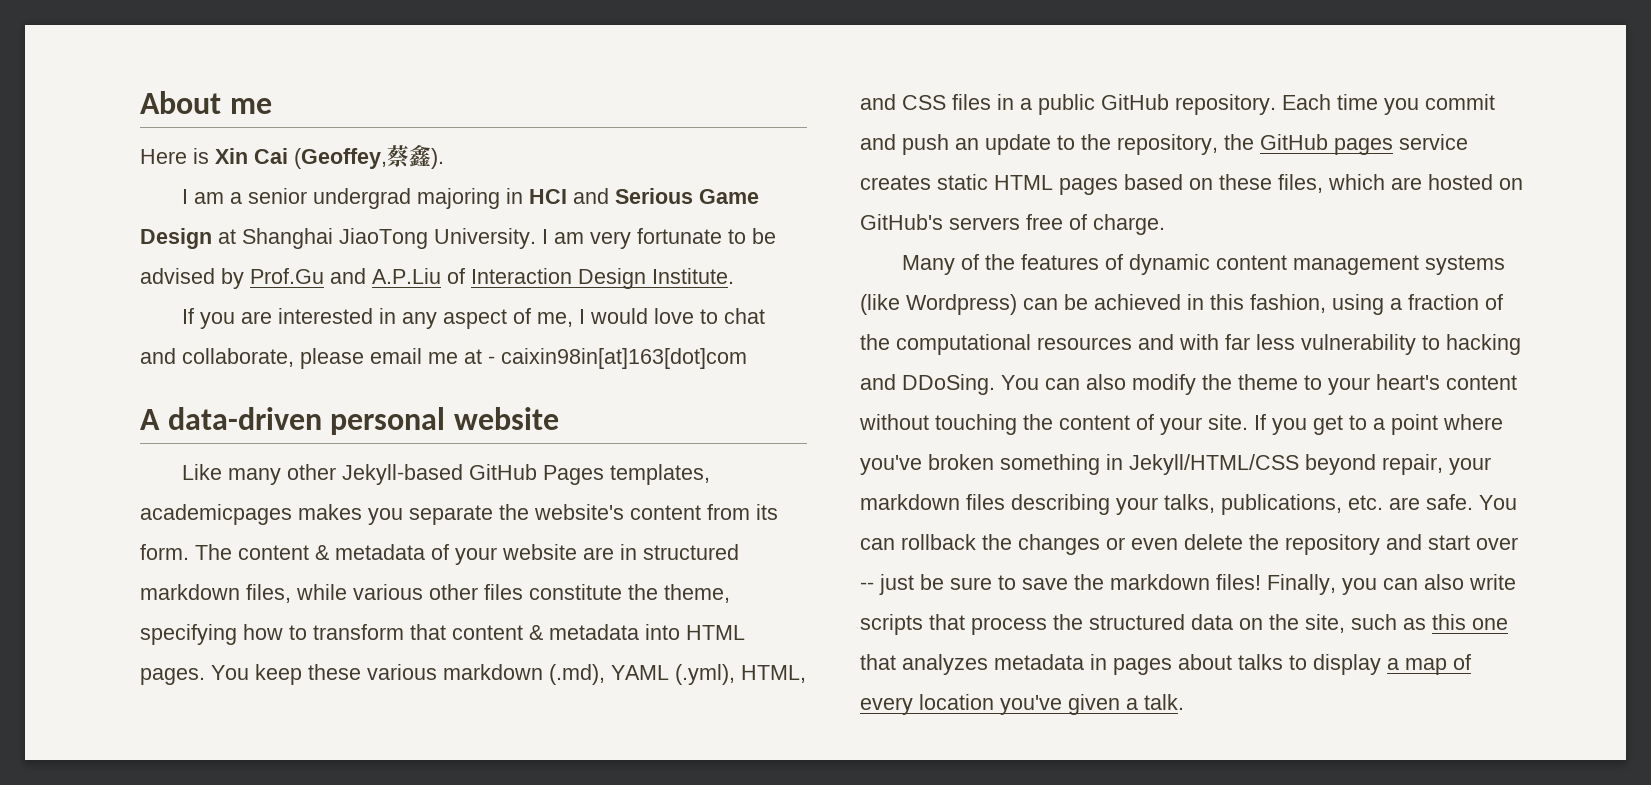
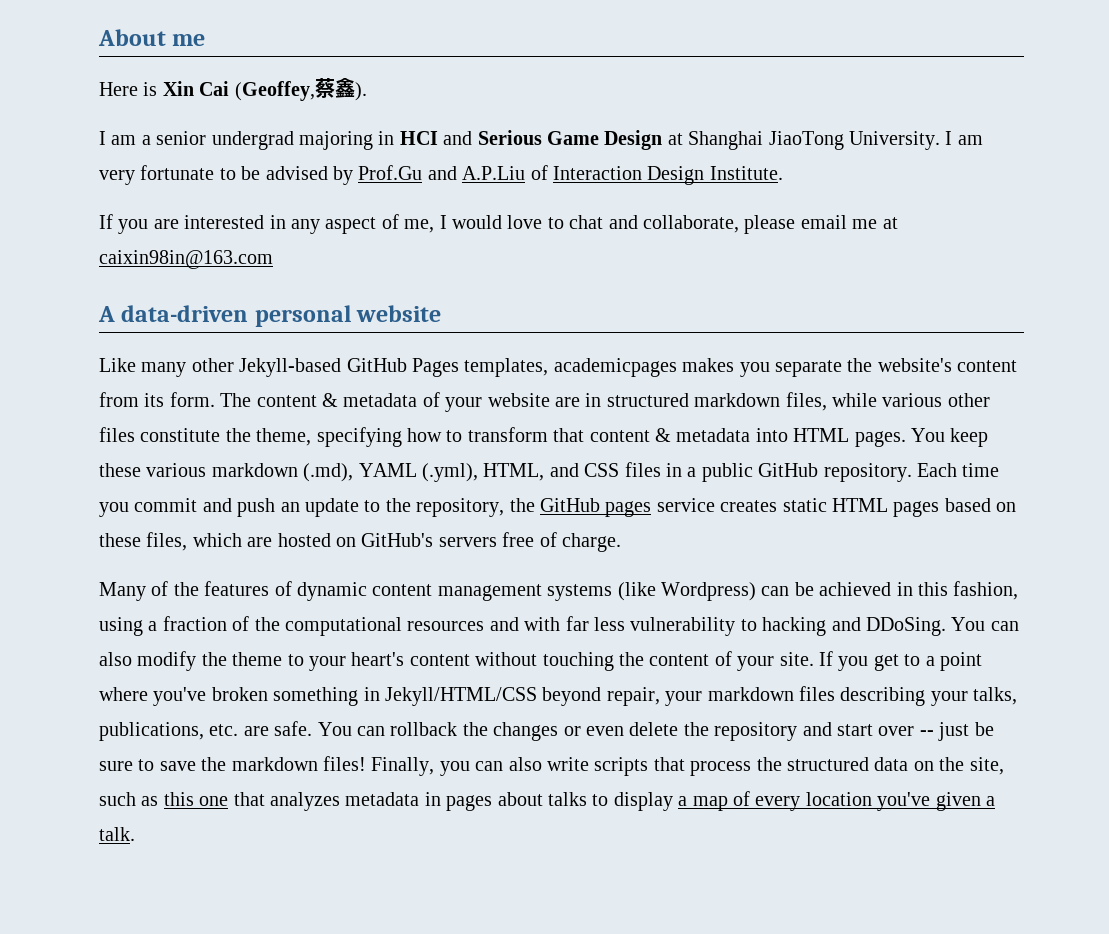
[488,348,747,369] - caixin98in[at]163[dot]com -> [99,250,273,269] caixin98in@163.com

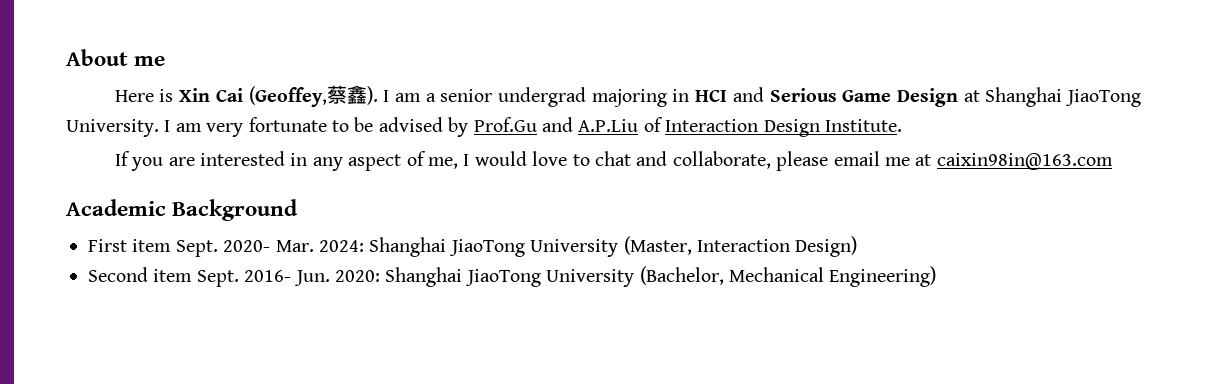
(367, 91) // -> (378, 95) none
[98,305,442,327] [99,358,1018,377] [99,392,990,412] [99,427,989,447] [99,462,1000,482] [99,498,1017,517] [99,532,621,552] [99,581,1019,601] [99,616,1019,636] [99,651,982,671] [99,686,1018,706] [99,721,994,741] [99,756,1004,776] [99,791,995,811] [99,827,135,841] A data-driven personal website // Like many other Jekyll-based GitHub Pages templates, academicpages makes you separate the website's content from its form. The content & metadata of your website are in structured markdown files, while various other files constitute the theme, specifying how to transform that content & metadata into HTML pages. You keep these various markdown (.md), YAML (.yml), HTML, and CSS files in a public GitHub repository. Each time you commit and push an update to the repository, the GitHub pages service creates static HTML pages based on these files, which are hosted on GitHub's servers free of charge. // Many of the features of dynamic content management systems (like Wordpress) can be achieved in this fashion, using a fraction of the computational resources and with far less vulnerability to hacking and DDoSing. You can also modify the theme to your heart's content without touching the content of your site. If you get to a point where you've broken something in Jekyll/HTML/CSS beyond repair, your markdown files describing your talks, publications, etc. are safe. You can rollback the changes or even delete the repository and start over -- just be sure to save the markdown files! Finally, you can also write scripts that process the structured data on the site, such as this one that analyzes metadata in pages about talks to display a map of every location you've given a talk. -> [66,199,299,221] [88,236,858,257] [88,266,937,287] Academic Background // First item Sept. 2020- Mar. 2024: Shanghai JiaoTong University (Master, Interaction Design) // Second item Sept. 2016- Jun. 2020: Shanghai JiaoTong University (Bachelor, Mechanical Engineering)

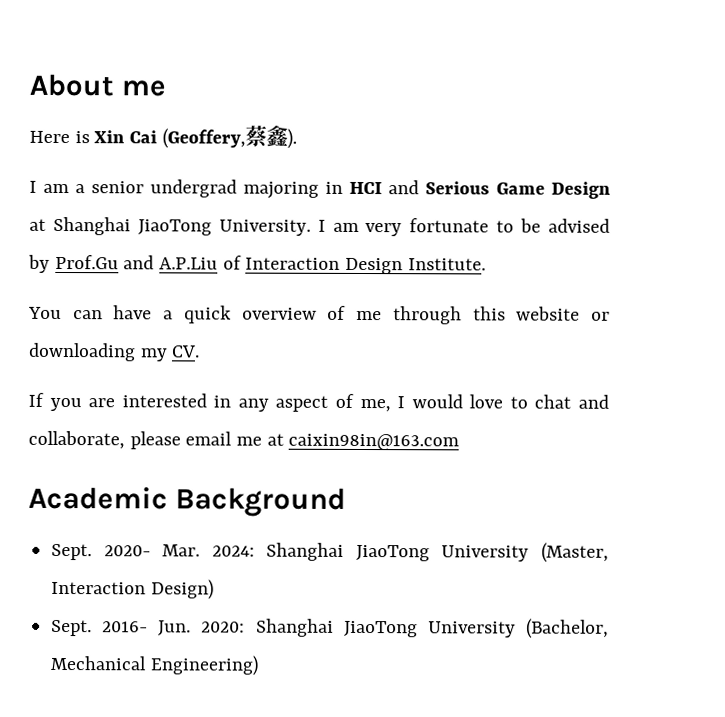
[248,86,327,107] (Geoffey, -> [161,128,246,149] (Geoffery,
(378, 95) none -> (297, 138) //
(902, 125) none -> [28,305,611,325] [28,342,201,362] // You can have a quick overview of me through this website or downloading my CV.
[88,239,172,252] First item -> (346, 502) none
[88,267,193,282] Second item -> (214, 589) none

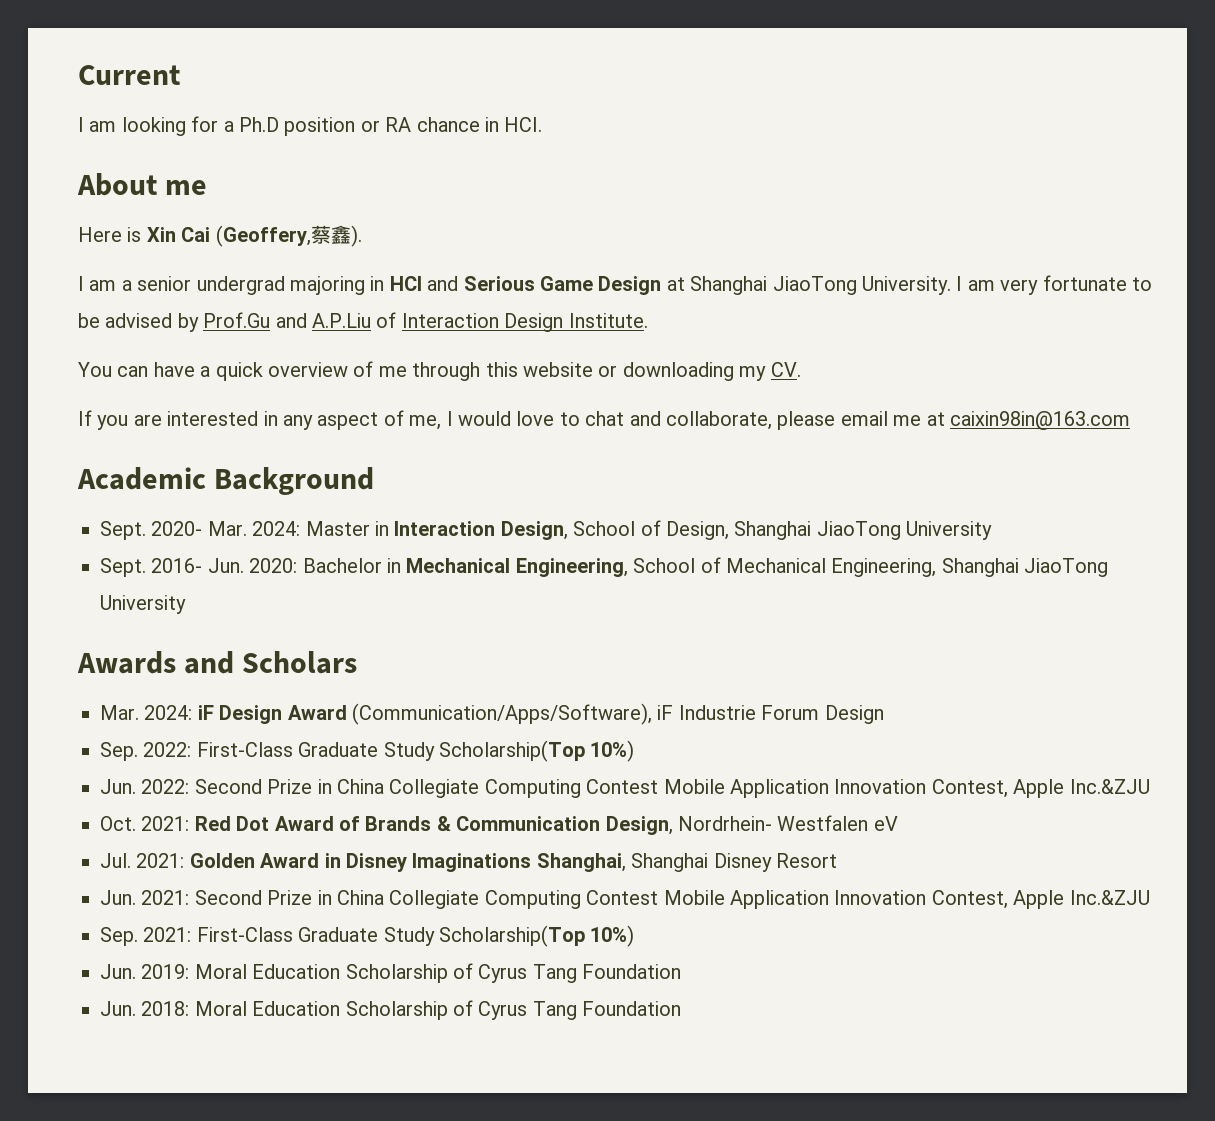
(29, 85) none -> [78,65,180,85] [78,116,543,136] Current // I am looking for a Ph.D position or RA chance in HCI. //
[266,542,609,563] [51,579,214,600] Shanghai JiaoTong University (Master, Interaction Design) -> [305,520,993,540] Master in Interaction Design, School of Design, Shanghai JiaoTong University
[255,618,609,639] [50,655,259,676] Shanghai JiaoTong University (Bachelor, Mechanical Engineering) -> [302,557,1109,577] [100,595,186,614] [77,651,358,674] [100,703,884,725] [100,740,635,762] [100,779,1150,798] [100,815,898,835] [100,853,837,872] [100,890,1150,909] [100,925,635,947] [100,963,682,983] [100,1000,682,1020] Bachelor in Mechanical Engineering, School of Mechanical Engineering, Shanghai JiaoTong University // Awards and Scholars // Mar. 2024: iF Design Award (Communication/Apps/Software), iF Industrie Forum Design // Sep. 2022: First-Class Graduate Study Scholarship(Top 10%) // Jun. 2022: Second Prize in China Collegiate Computing Contest Mobile Application Innovation Contest, Apple Inc.&ZJU // Oct. 2021: Red Dot Award of Brands & Communication Design, Nordrhein- Westfalen eV // Jul. 2021: Golden Award in Disney Imaginations Shanghai, Shanghai Disney Resort // Jun. 2021: Second Prize in China Collegiate Computing Contest Mobile Application Innovation Contest, Apple Inc.&ZJU // Sep. 2021: First-Class Graduate Study Scholarship(Top 10%) // Jun. 2019: Moral Education Scholarship of Cyrus Tang Foundation // Jun. 2018: Moral Education Scholarship of Cyrus Tang Foundation

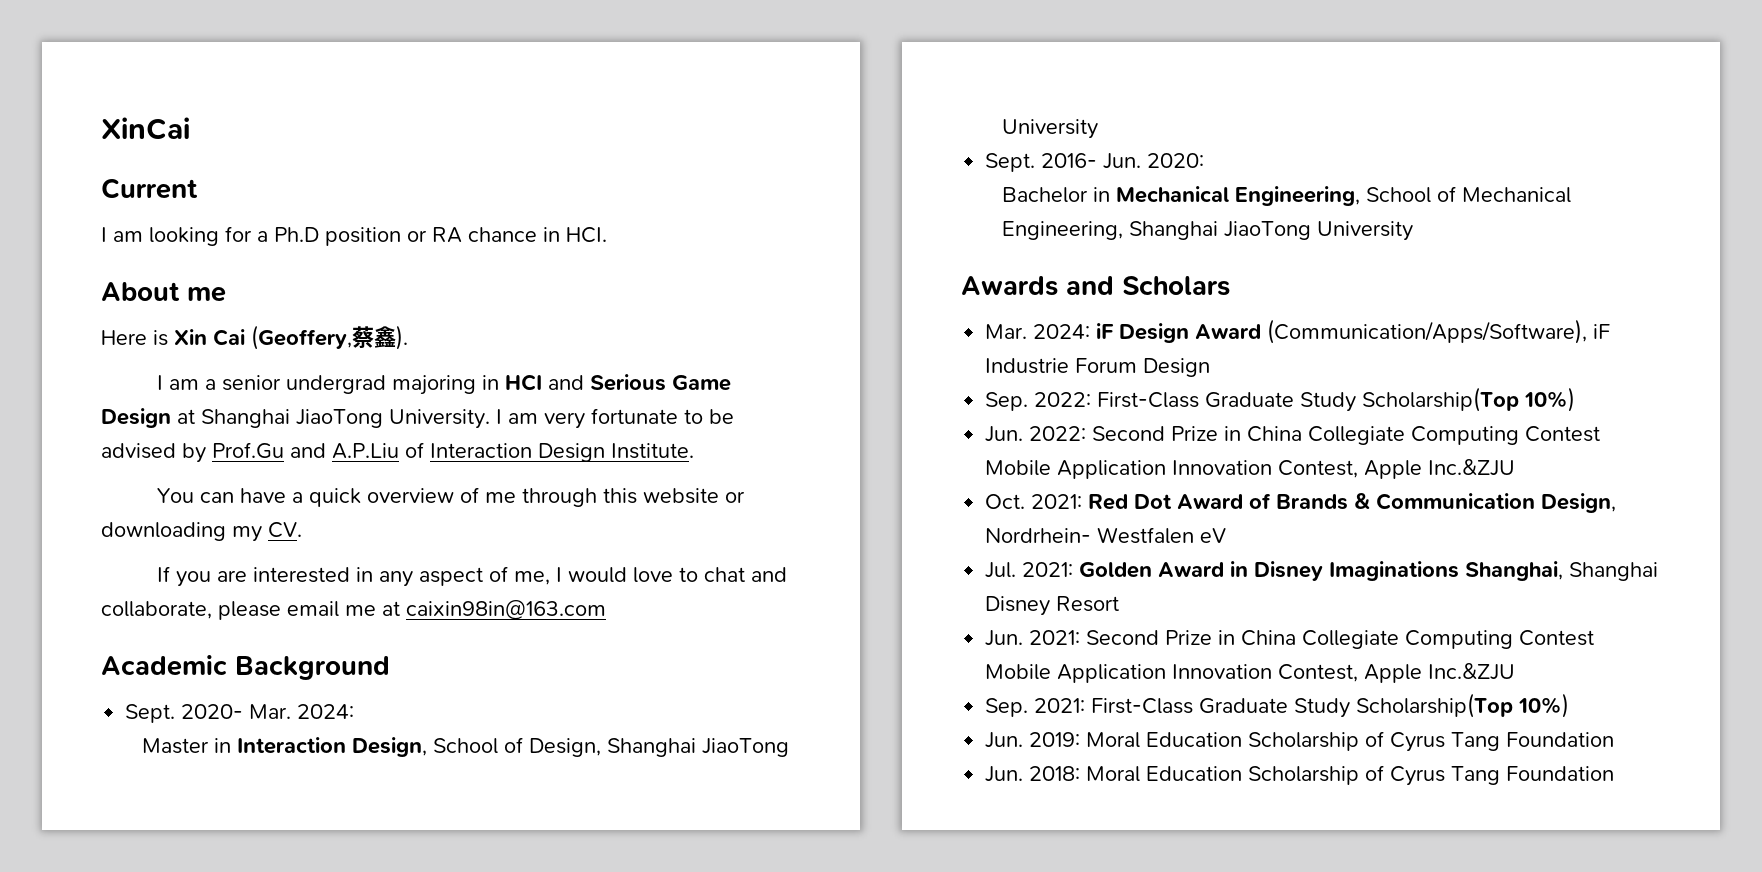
(78, 75) none -> [101,117,190,140] XinCai //
(301, 528) none -> (355, 711) //
(298, 565) none -> (1205, 160) //

